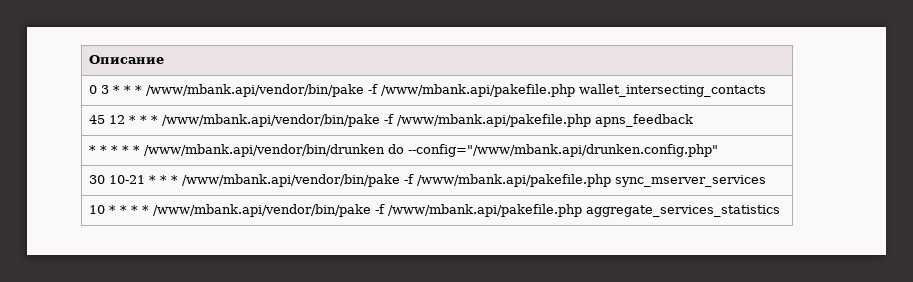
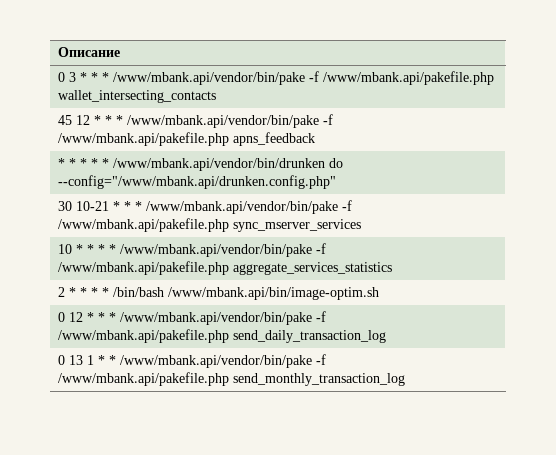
(780, 211) none -> [57,287,379,300] [57,311,326,325] [57,329,386,343] [57,354,326,368] [57,372,405,386] // 2 * * * * /bin/bash /www/mbank.api/bin/image-optim.sh // 0 12 * * * /www/mbank.api/vendor/bin/pake -f /www/mbank.api/pakefile.php send_daily_transaction_log // 0 13 1 * * /www/mbank.api/vendor/bin/pake -f /www/mbank.api/pakefile.php send_monthly_transaction_log

